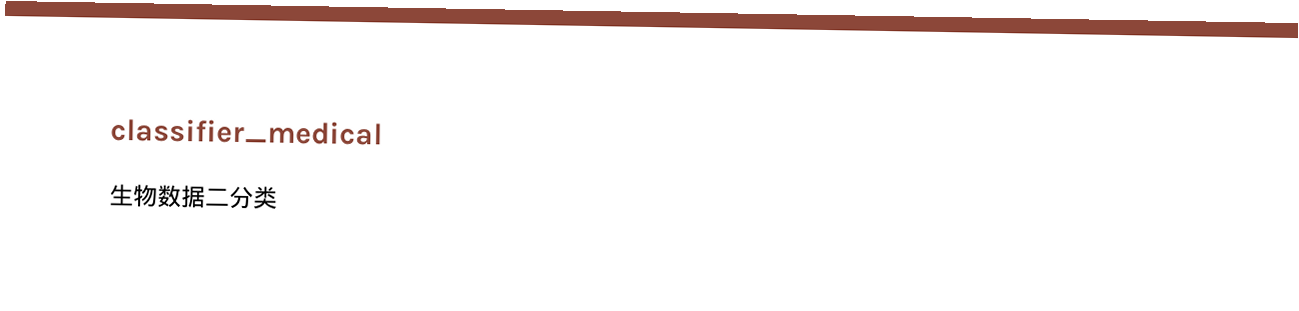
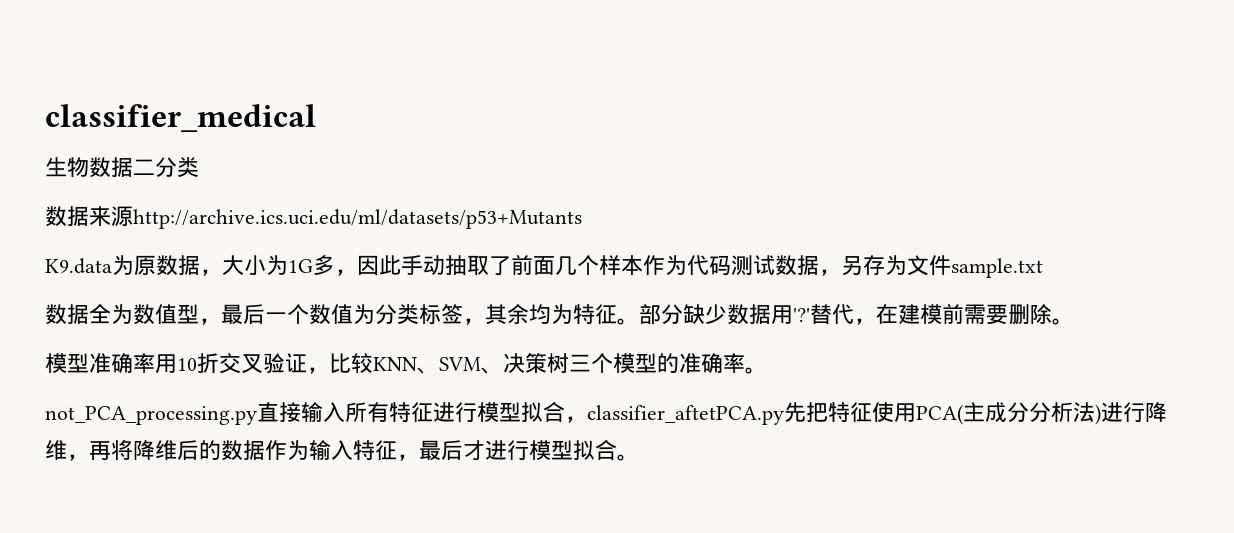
(278, 198) none -> [45,206,582,229] [45,254,1043,278] [45,303,1074,325] [45,353,767,374] [45,401,1167,425] [45,439,639,461] // 数据来源http://archive.ics.uci.edu/ml/datasets/p53+Mutants // K9.data为原数据，大小为1G多，因此手动抽取了前面几个样本作为代码测试数据，另存为文件sample.txt // 数据全为数值型，最后一个数值为分类标签，其余均为特征。部分缺少数据用'?'替代，在建模前需要删除。 // 模型准确率用10折交叉验证，比较KNN、SVM、决策树三个模型的准确率。 // not_PCA_processing.py直接输入所有特征进行模型拟合，classifier_aftetPCA.py先把特征使用PCA(主成分分析法)进行降维，再将降维后的数据作为输入特征，最后才进行模型拟合。

